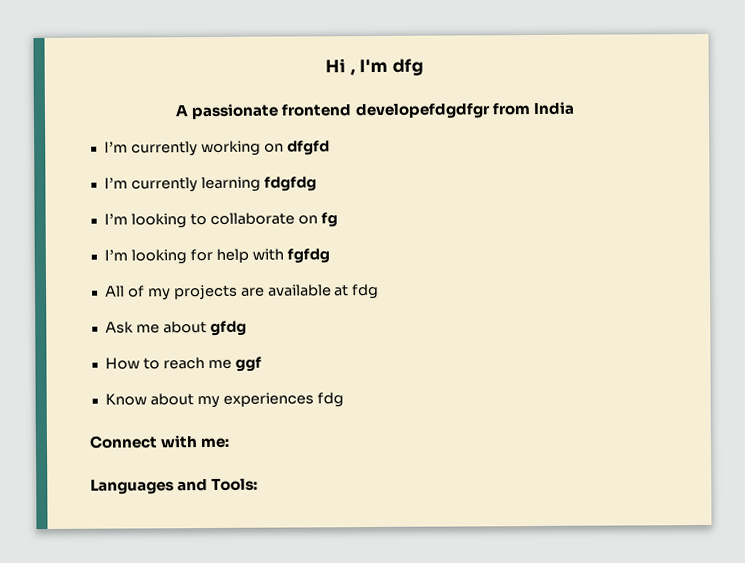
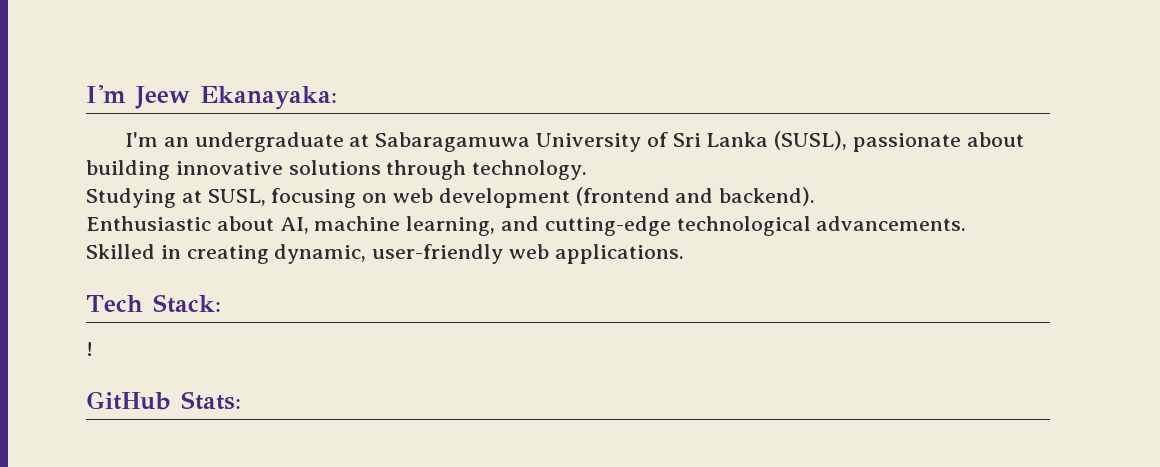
[325,58,424,76] [175,101,574,120] [103,140,330,157] [103,176,317,193] [103,212,338,229] [103,248,330,265] [104,283,380,301] [104,320,247,336] [104,356,262,372] [104,392,344,409] [89,435,231,449] [90,478,259,495] Hi , I'm dfg // A passionate frontend developefdgdfgr from India // I’m currently working on dfgfd // I’m currently learning fdgfdg // I’m looking to collaborate on fg // I’m looking for help with fgfdg // All of my projects are available at fdg // Ask me about gfdg // How to reach me ggf // Know about my experiences fdg // Connect with me: // Languages and Tools: -> [86,85,337,110] [125,131,1024,152] [86,160,588,180] [86,187,816,208] [86,216,967,236] [86,244,684,264] [86,294,221,313] [86,342,93,356] [86,391,241,410] I'm Jeew Ekanayaka: // I'm an undergraduate at Sabaragamuwa University of Sri Lanka (SUSL), passionate about building innovative solutions through technology. // Studying at SUSL, focusing on web development (frontend and backend). // Enthusiastic about AI, machine learning, and cutting-edge technological advancements. // Skilled in creating dynamic, user-friendly web applications. // Tech Stack: // ! // GitHub Stats:

